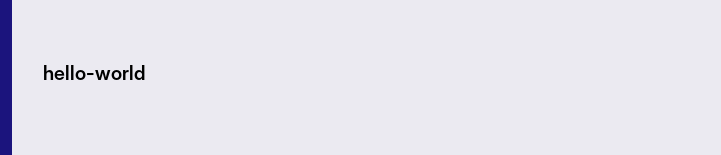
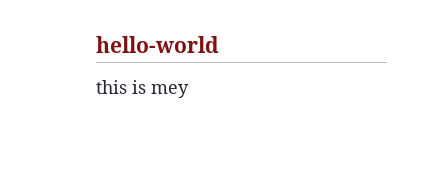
(145, 72) none -> [96,80,189,98] // this is mey

